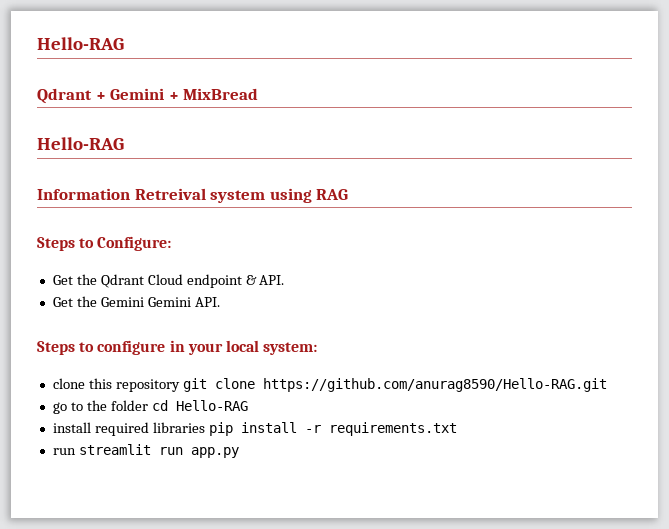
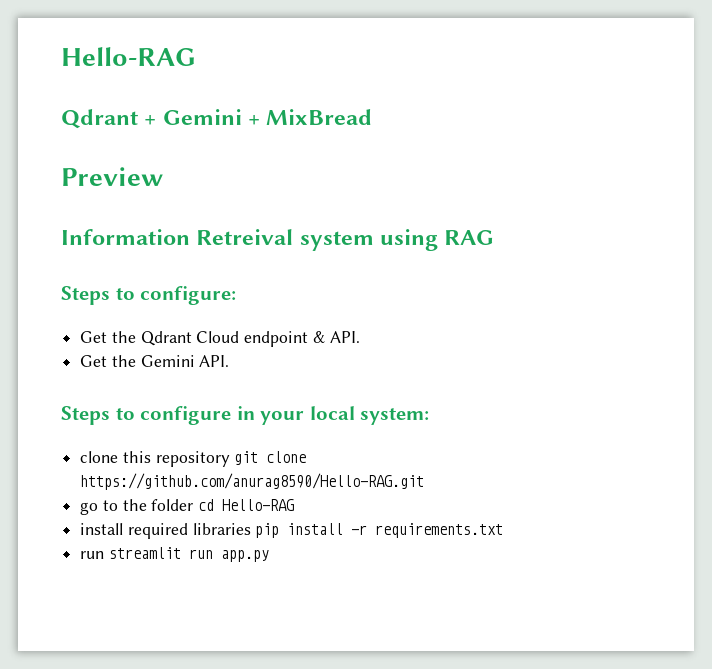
[37,137,124,150] Hello-RAG -> [61,167,163,186] Preview
[97,236,172,251] Configure: -> [140,286,237,305] configure:
[147,297,191,307] Gemini -> (195, 361) none

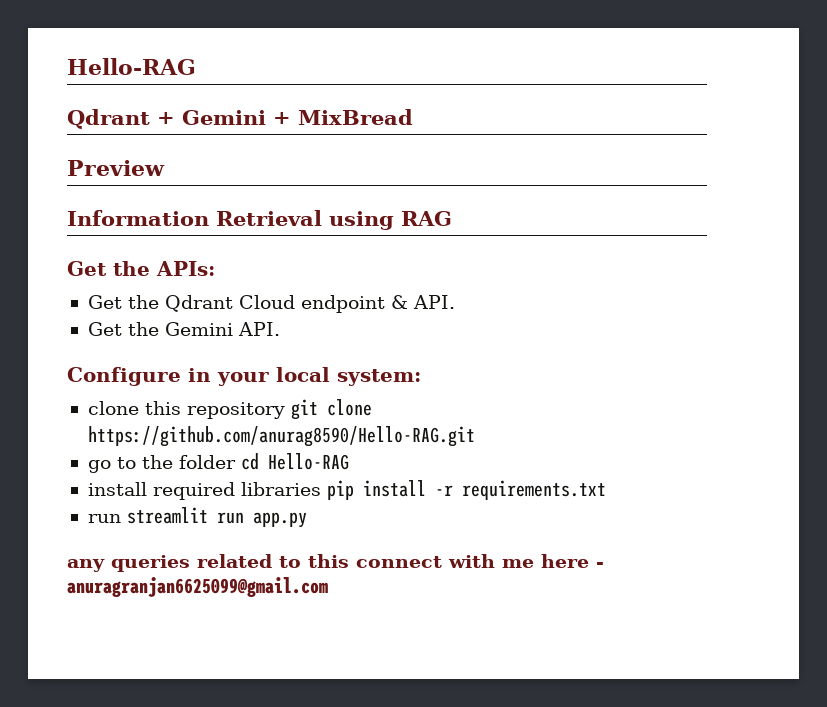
[196,229,374,251] Retreival system -> [216,210,322,226] Retrieval
[61,286,237,305] Steps to configure: -> [67,261,215,276] Get the APIs:
[61,406,232,425] Steps to configure -> [67,367,181,386] Configure
(269, 556) none -> [67,554,604,572] [67,577,328,597] // any queries related to this connect with me here - anuragranjan6625099@gmail.com

